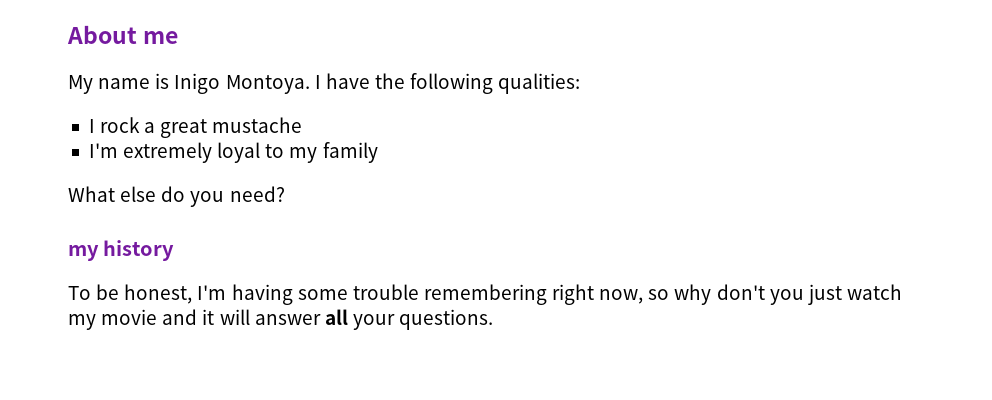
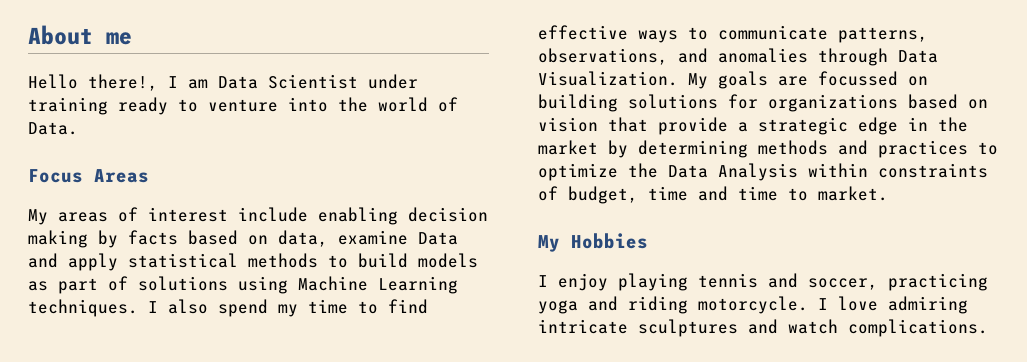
[68,73,581,94] [88,117,303,138] [88,142,378,163] [68,186,285,207] [68,240,175,261] [68,284,902,305] [68,309,494,330] My name is Inigo Montoya. I have the following qualities: // I rock a great mustache // I'm extremely loyal to my family // What else do you need? // my history // To be honest, I'm having some trouble remembering right now, so why don't you just watch my movie and it will answer all your questions. -> [28,74,418,91] [28,97,458,115] [28,122,78,135] [28,169,149,183] [28,207,488,225] [28,230,458,248] [28,253,478,271] [28,276,458,294] [28,299,428,317] [538,25,928,43] [538,48,938,66] [538,71,928,89] [538,94,988,112] [538,117,968,135] [538,140,998,158] [538,163,988,181] [538,186,888,204] [538,233,648,252] [538,273,988,291] [538,296,968,314] [538,319,988,337] Hello there!, I am Data Scientist under training ready to venture into the world of Data. // Focus Areas // My areas of interest include enabling decision making by facts based on data, examine Data and apply statistical methods to build models as part of solutions using Machine Learning techniques. I also spend my time to find effective ways to communicate patterns, observations, and anomalies through Data Visualization. My goals are focussed on building solutions for organizations based on vision that provide a strategic edge in the market by determining methods and practices to optimize the Data Analysis within constraints of budget, time and time to market. // My Hobbies // I enjoy playing tennis and soccer, practicing yoga and riding motorcycle. I love admiring intricate sculptures and watch complications.

